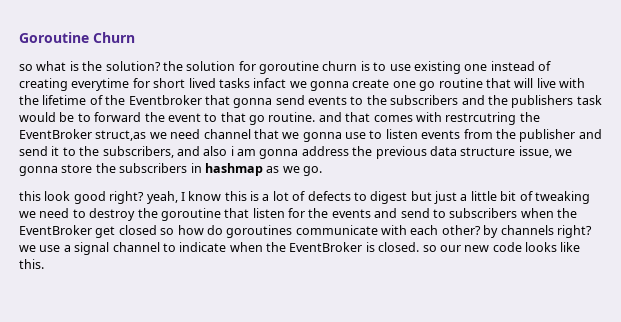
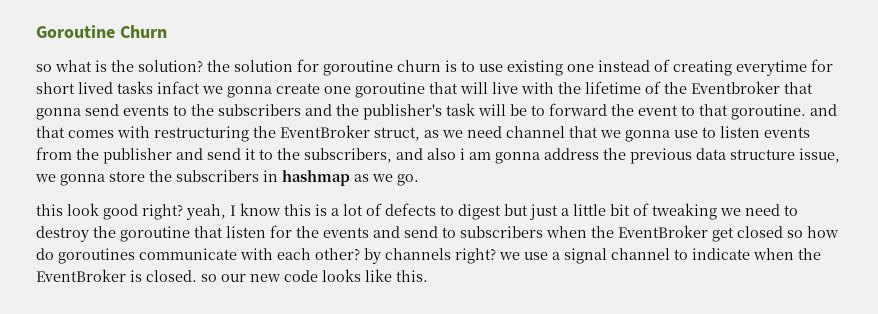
[419,78,483,91] go routine -> [355,82,425,98] goroutine
[511,95,602,108] [19,112,56,122] publishers task would -> [363,103,506,120] publisher's task will
[249,112,316,125] go routine. -> [731,104,806,120] goroutine.
[445,112,540,125] [19,129,147,141] restrcutring the EventBroker struct,as -> [154,125,439,142] restructuring the EventBroker struct, as

